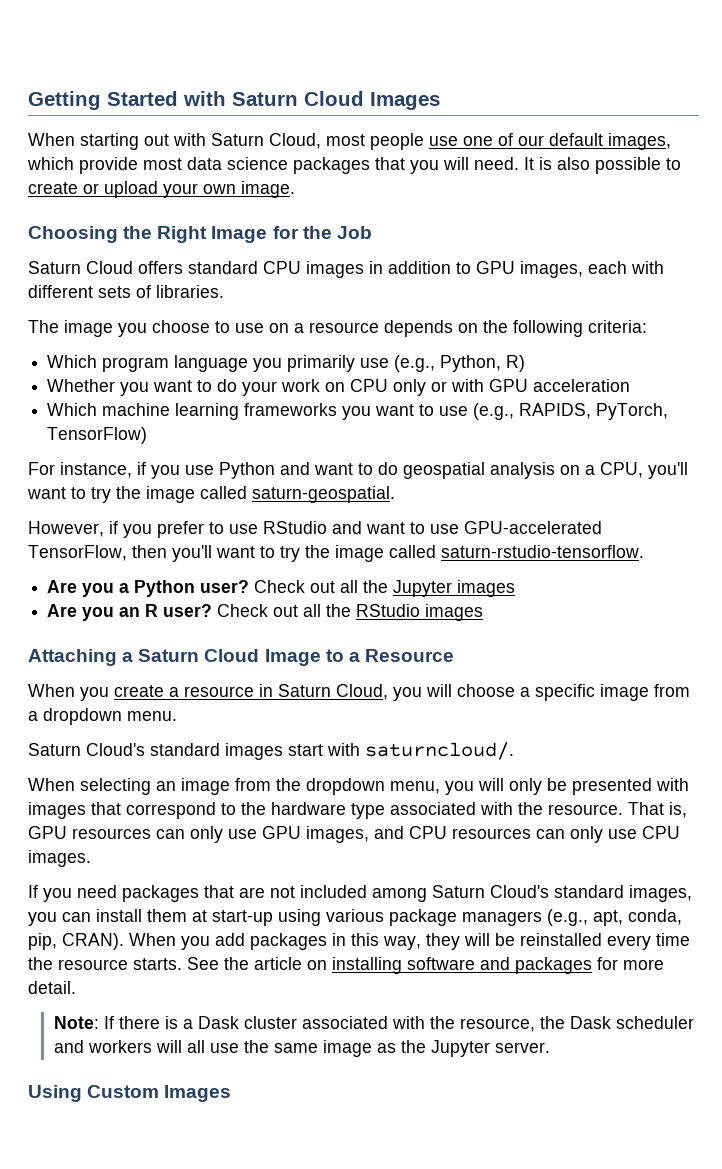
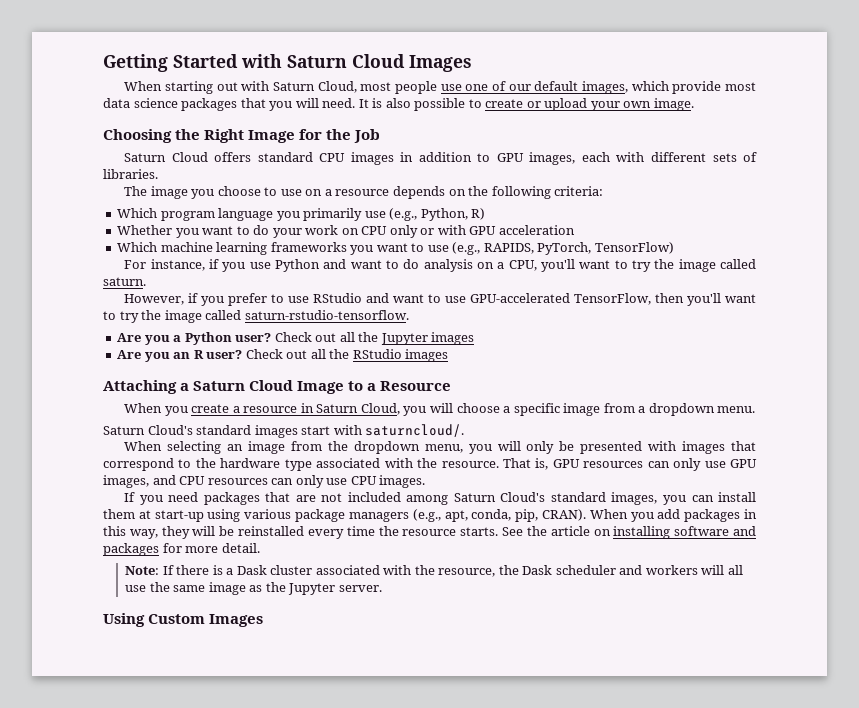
[403,462,485,479] geospatial -> (420, 264) none
[252,486,395,503] saturn-geospatial. -> [103,277,146,286] saturn.

